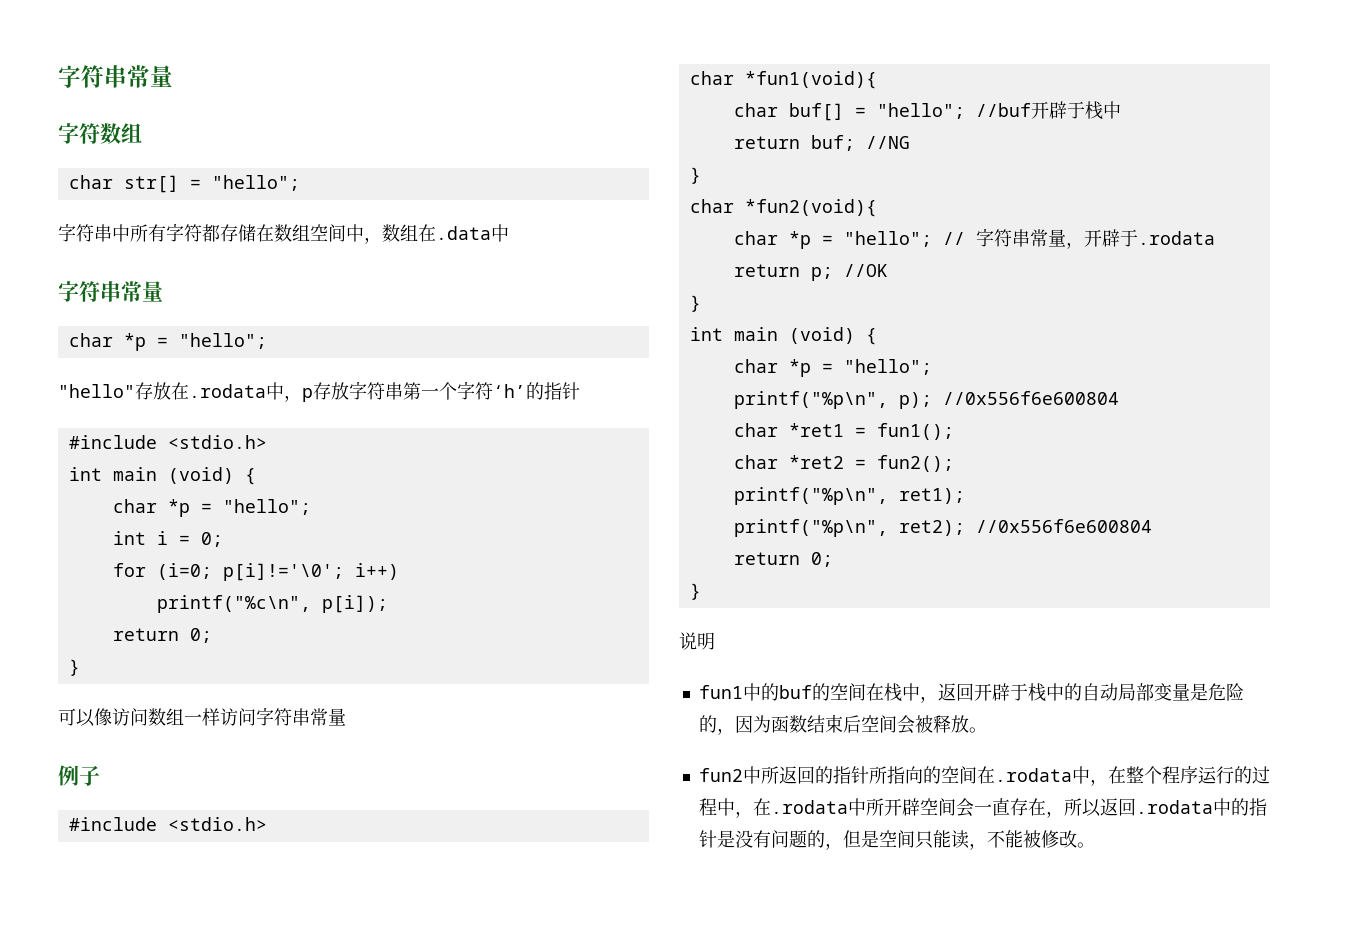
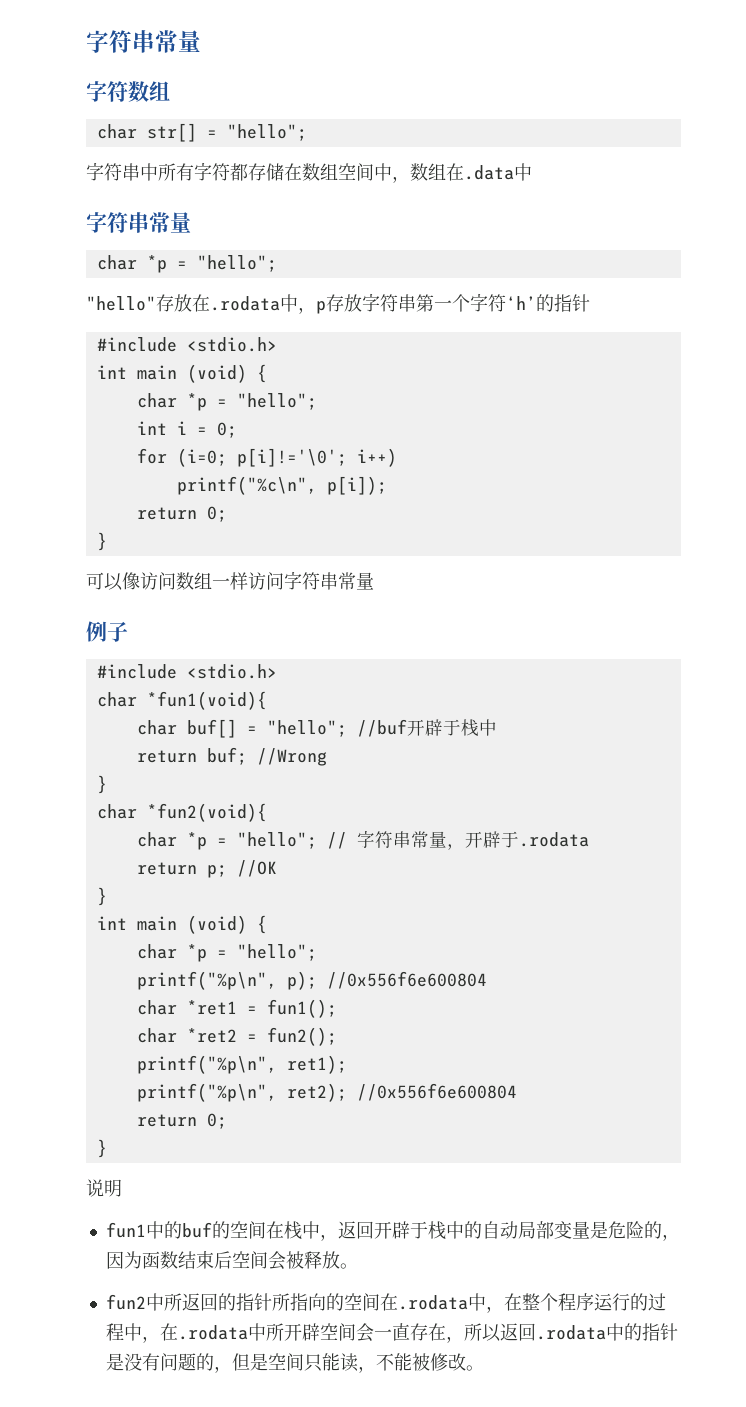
[865,136,910,149] //NG -> [256,748,327,766] //Wrong

